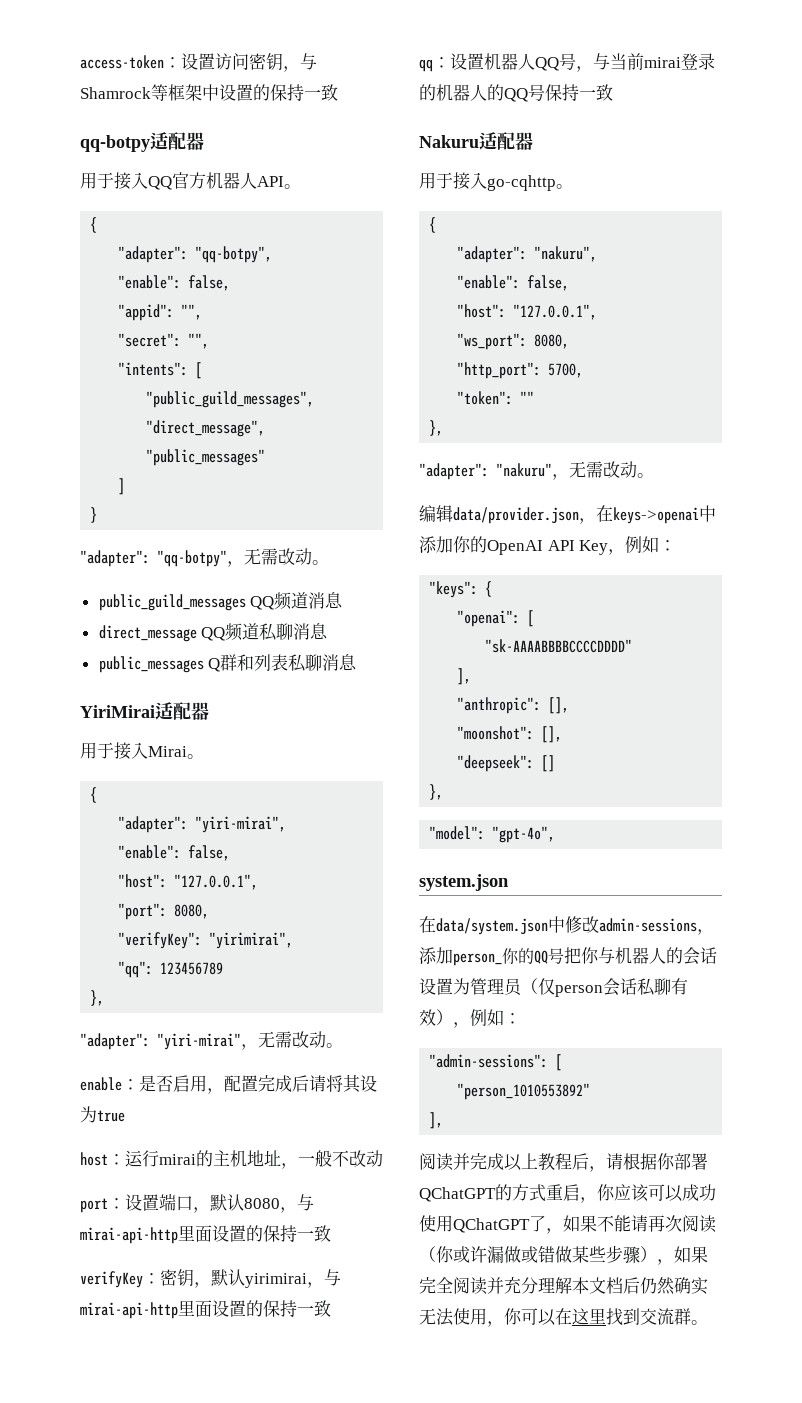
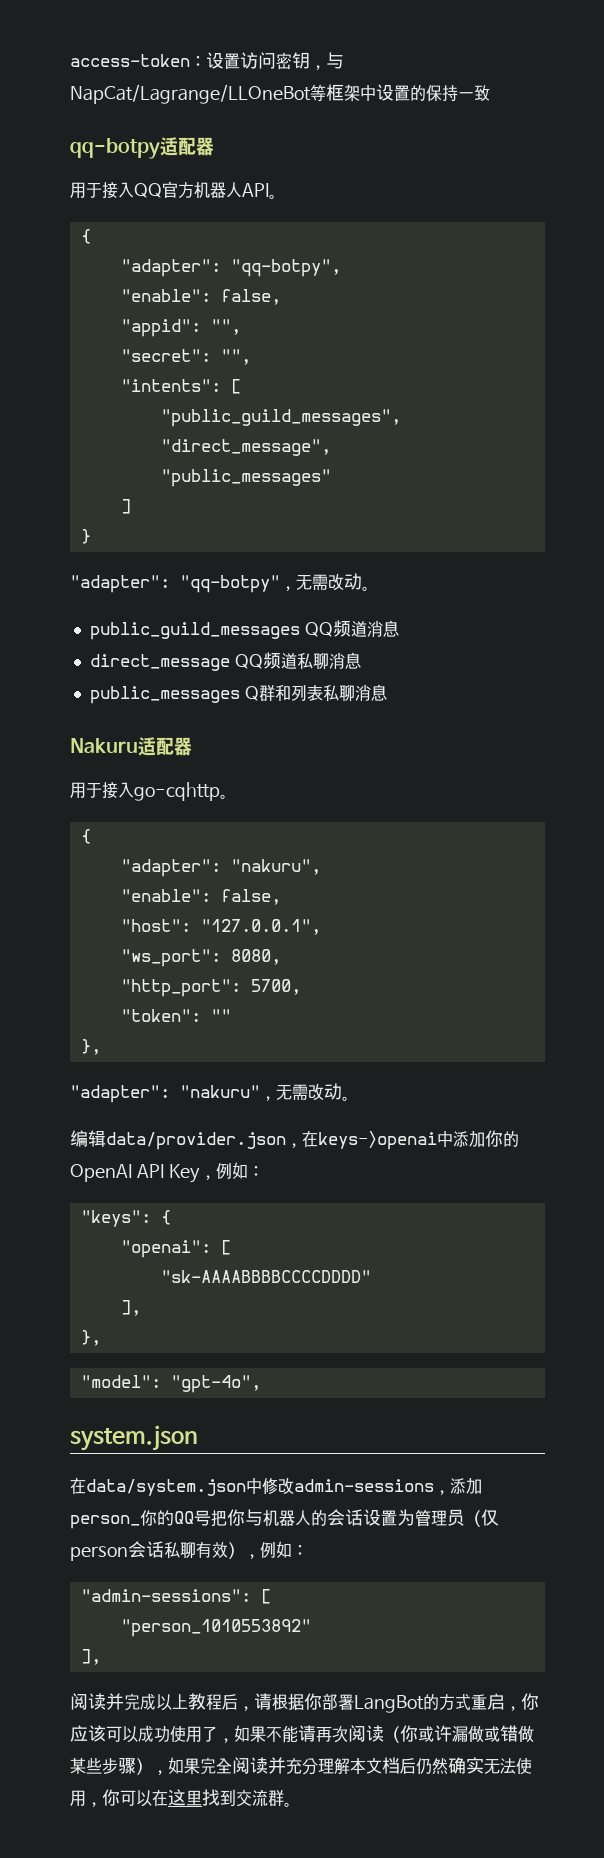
[80,87,151,99] Shamrock -> [70,84,311,104] NapCat/Lagrange/LLOneBot
[80,702,209,720] [80,742,204,760] [90,787,98,803] [118,816,287,833] [118,845,231,861] [118,874,259,890] [118,903,210,920] [118,932,294,949] [118,961,224,978] [90,990,105,1006] [80,1031,343,1050] [80,1074,377,1094] [80,1106,125,1123] [80,1150,383,1169] [80,1193,314,1213] [80,1225,331,1244] [80,1269,341,1288] [80,1300,331,1319] [419,53,715,72] [419,84,613,102] // YiriMirai适配器 // 用于接入Mirai。 // { // "adapter": "yiri-mirai", // "enable": false, // "host": "127.0.0.1", // "port": 8080, // "verifyKey": "yirimirai", // "qq": 123456789 // }, // "adapter": "yiri-mirai"，无需改动。 // enable：是否启用，配置完成后请将其设为true // host：运行mirai的主机地址，一般不改动 // port：设置端口，默认8080，与mirai-api-http里面设置的保持一致 // verifyKey：密钥，默认yirimirai，与mirai-api-http里面设置的保持一致 // qq：设置机器人QQ号，与当前mirai登录的机器人的QQ号保持一致 -> (387, 692) none
[457,697,570,714] [457,726,563,743] [457,755,556,772] // "anthropic": [], // "moonshot": [], // "deepseek": [] -> (141, 1308) none
[419,1187,496,1202] QChatGPT -> [354,1695,424,1713] LangBot
[453,1218,530,1233] QChatGPT -> (202, 1734) none

